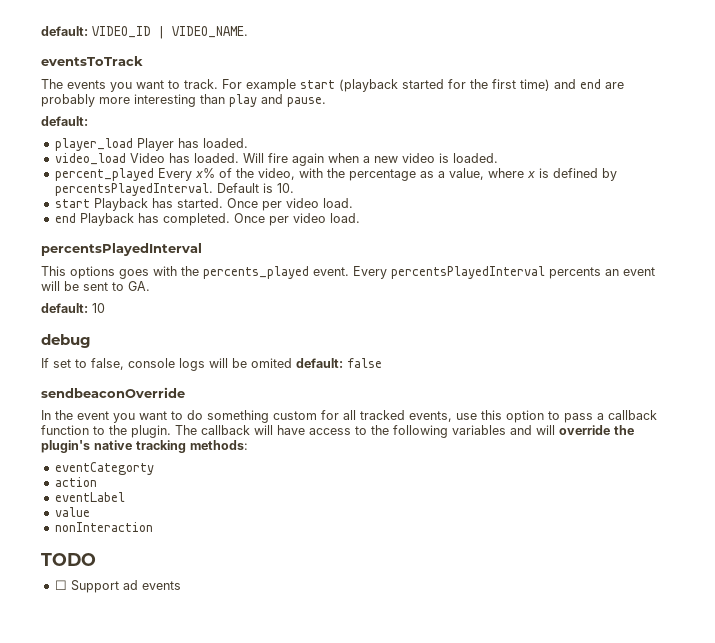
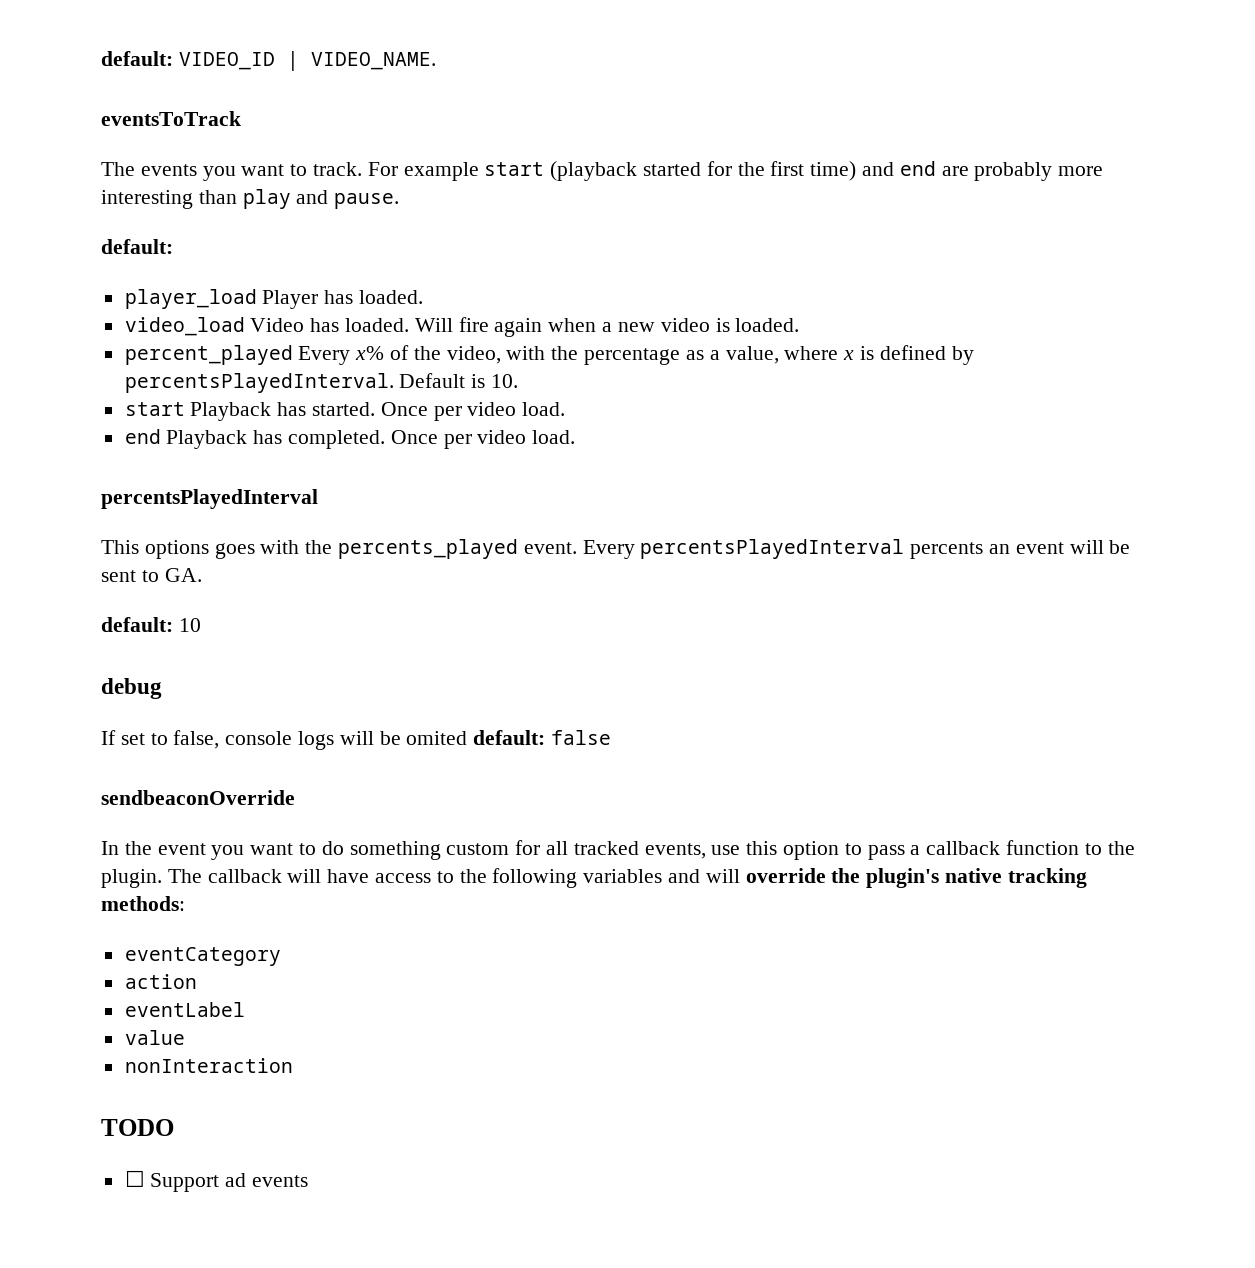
[54,462,154,475] eventCategorty -> [124,947,281,966] eventCategory

